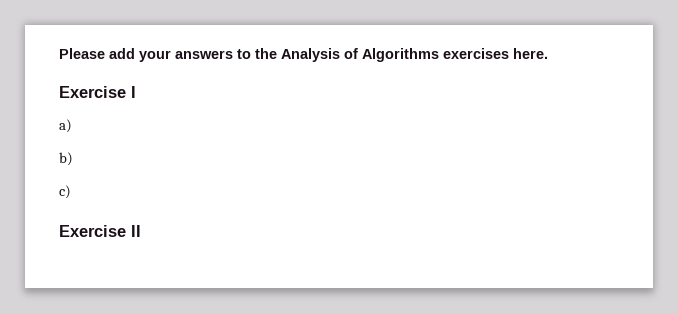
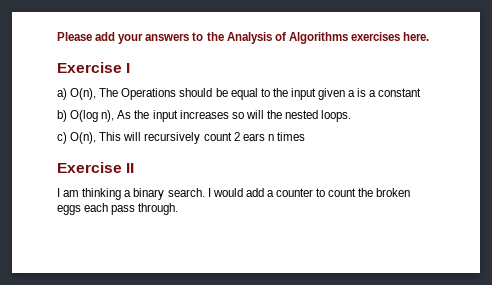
[59,152,73,166] [59,185,71,199] [59,225,141,237] // b) // c) // Exercise II -> [70,88,422,100] [57,110,352,122] [57,132,305,144] [57,162,135,173] [57,188,411,200] [57,203,179,215] O(n), The Operations should be equal to the input given a is a constant // b) O(log n), As the input increases so will the nested loops. // c) O(n), This will recursively count 2 ears n times // Exercise II // I am thinking a binary search. I would add a counter to count the broken eggs each pass through.

